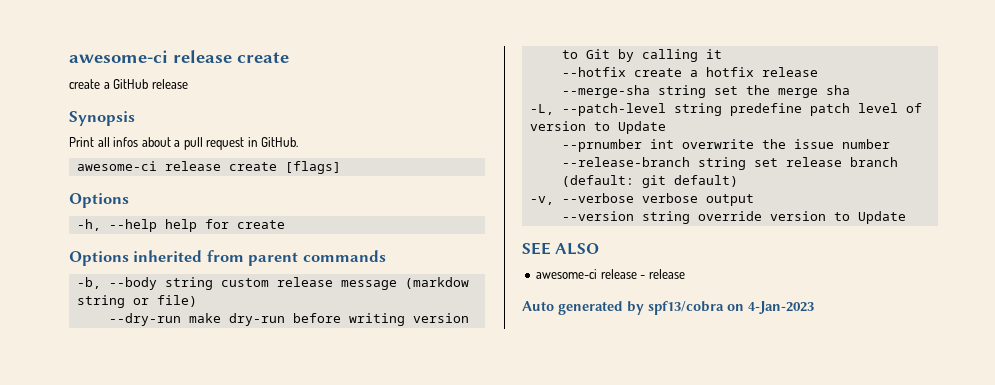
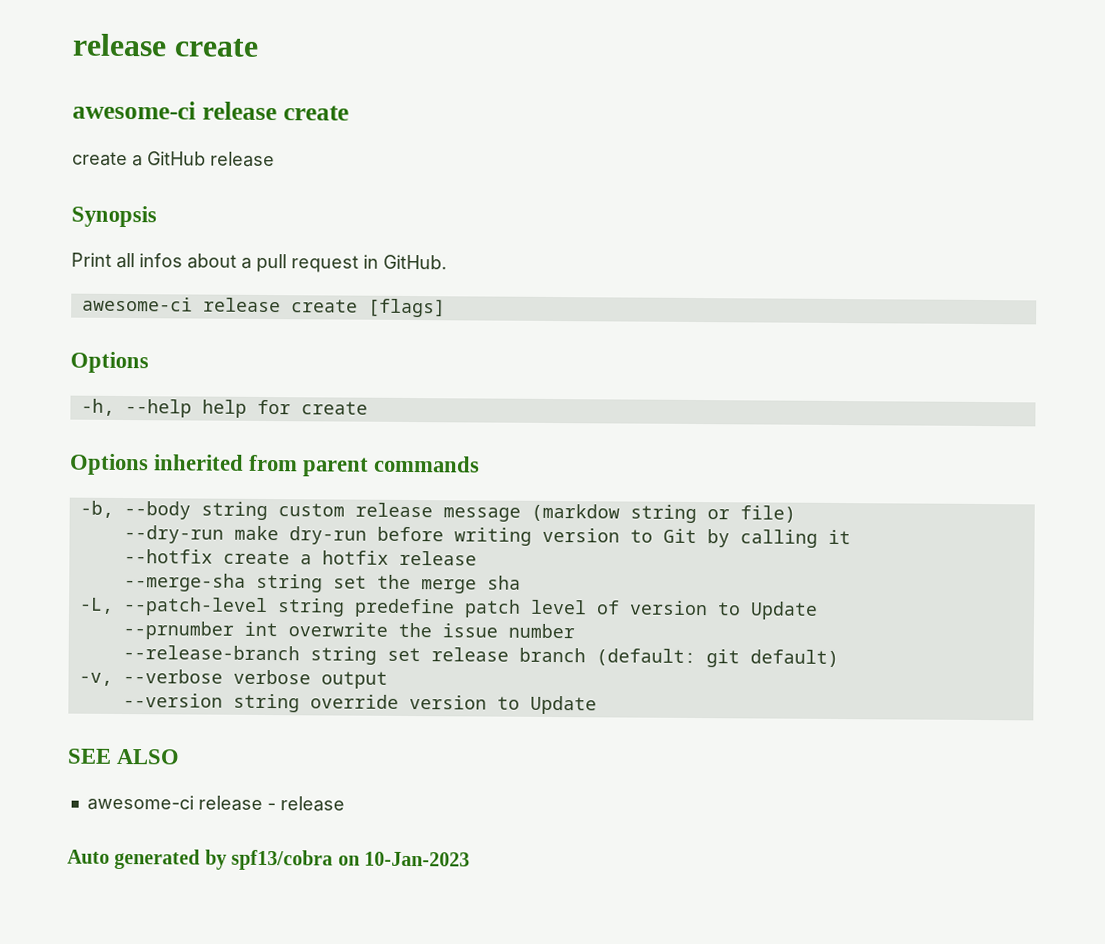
(69, 56) none -> [72,33,259,57] release create //
[748,301,814,314] 4-Jan-2023 -> [364,851,470,867] 10-Jan-2023

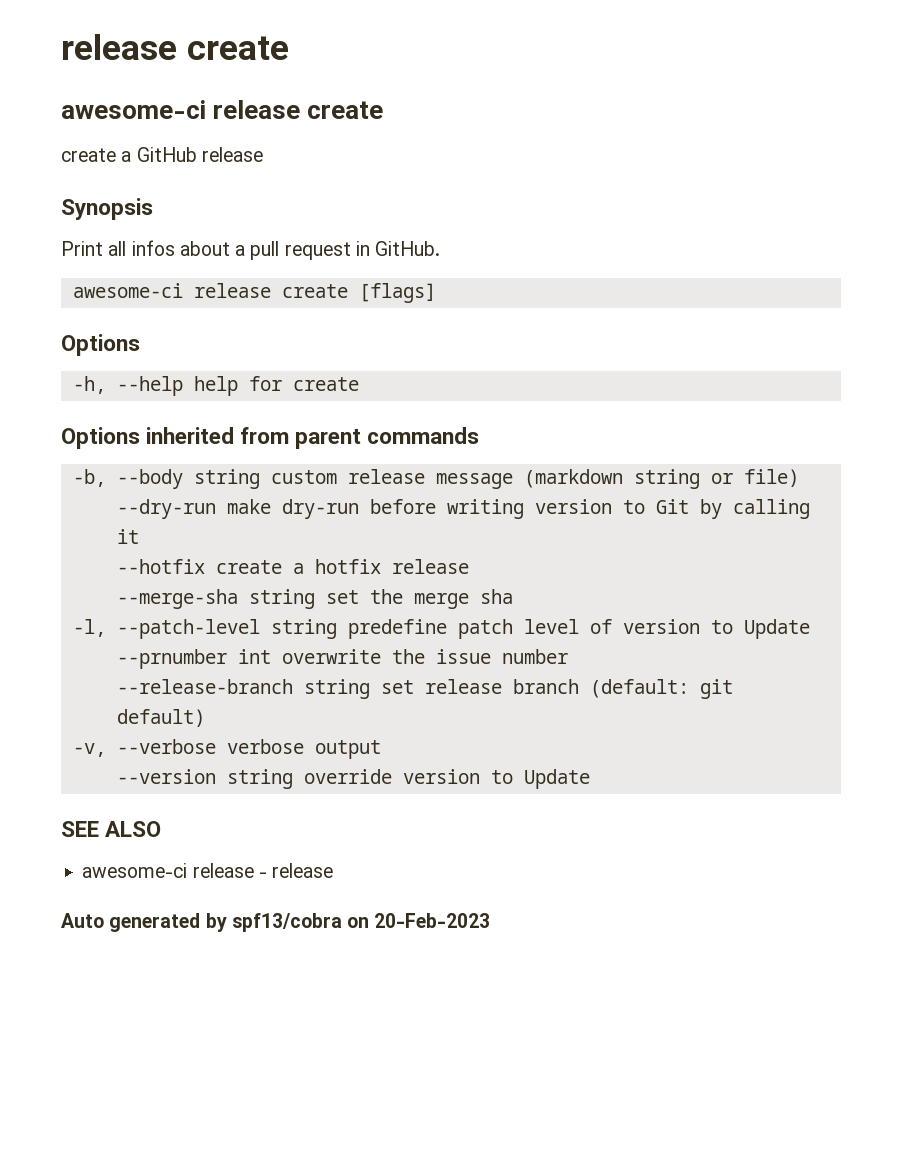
[530,503,620,522] (markdow -> [523,469,623,488] (markdown
[78,597,114,614] -L, -> [72,619,106,637] -l,
[364,851,470,867] 10-Jan-2023 -> [374,913,491,928] 20-Feb-2023

